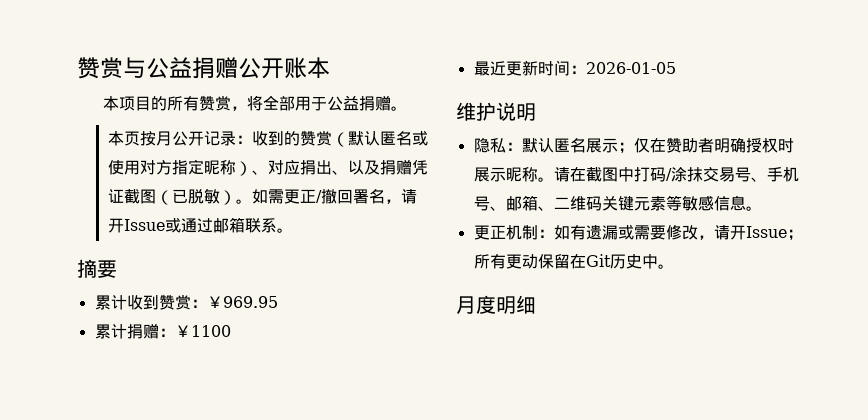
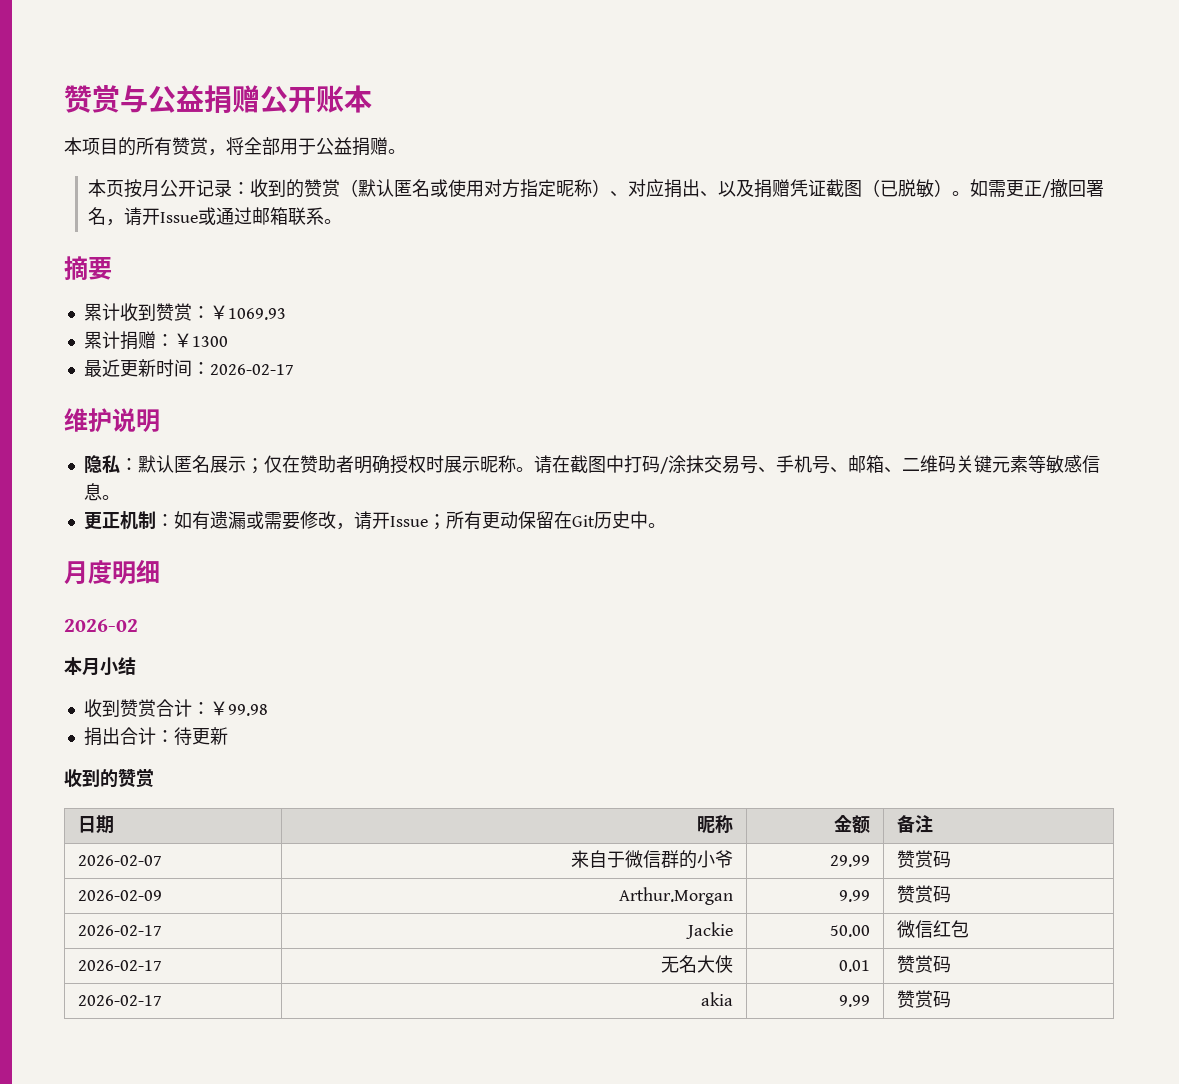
[222,296,278,308] 969.95 -> [227,308,286,320] 1069.93
[190,325,231,337] 1100 -> [191,336,228,347] 1300
[585,62,676,74] 2026-01-05 -> [209,364,294,375] 2026-02-17
(536, 304) none -> [64,619,138,632] [64,657,136,676] [83,699,268,718] [83,727,228,746] [64,768,154,788] [77,815,114,834] [697,815,734,834] [834,815,871,834] [896,815,933,833] [77,855,162,866] [571,850,734,869] [830,855,871,867] [896,850,951,868] [77,890,162,901] [619,887,734,905] [839,890,871,902] [896,885,951,903] [77,925,162,936] [686,922,734,939] [830,925,871,937] [896,920,969,938] [77,960,162,971] [661,955,734,973] [839,960,871,972] [896,955,951,973] [77,995,162,1006] [701,992,734,1006] [839,995,871,1007] [896,990,951,1008] // 2026-02 // 本月小结 // 收到赞赏合计：￥99.98 // 捐出合计：待更新 // 收到的赞赏 // 日期 | 昵称 | 金额 | 备注 // 2026-02-07 | 来自于微信群的小爷 | 29.99 | 赞赏码 // 2026-02-09 | Arthur.Morgan | 9.99 | 赞赏码 // 2026-02-17 | Jackie | 50.00 | 微信红包 // 2026-02-17 | 无名大侠 | 0.01 | 赞赏码 // 2026-02-17 | akia | 9.99 | 赞赏码

